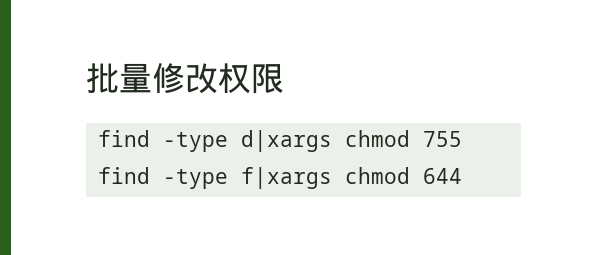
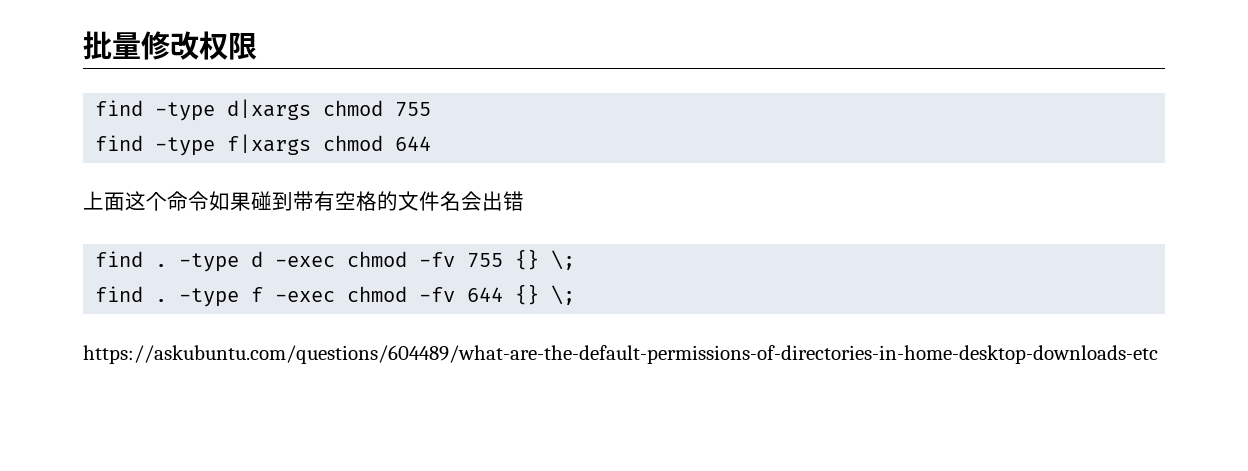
(463, 176) none -> [83,191,524,211] [95,249,576,272] [95,284,576,307] [83,345,1158,364] // 上面这个命令如果碰到带有空格的文件名会出错 // find . -type d -exec chmod -fv 755 {} \; // find . -type f -exec chmod -fv 644 {} \; // https://askubuntu.com/questions/604489/what-are-the-default-permissions-of-directories-in-home-desktop-downloads-etc

